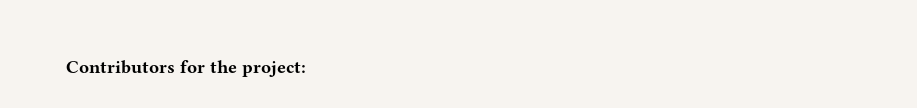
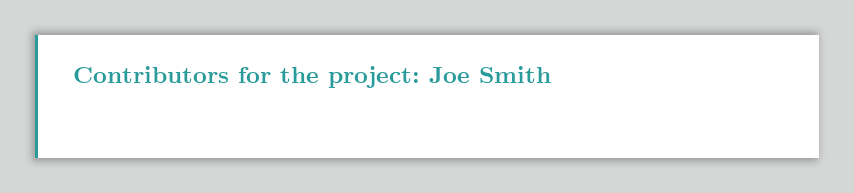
(306, 69) none -> [429,66,551,83] Joe Smith

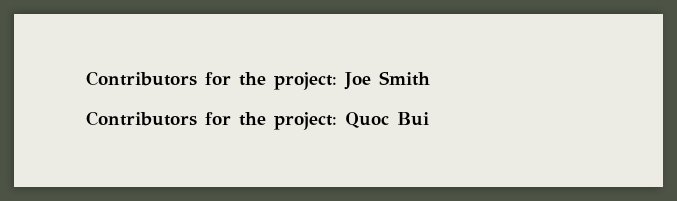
(551, 74) none -> [86,111,429,130] // Contributors for the project: Quoc Bui

